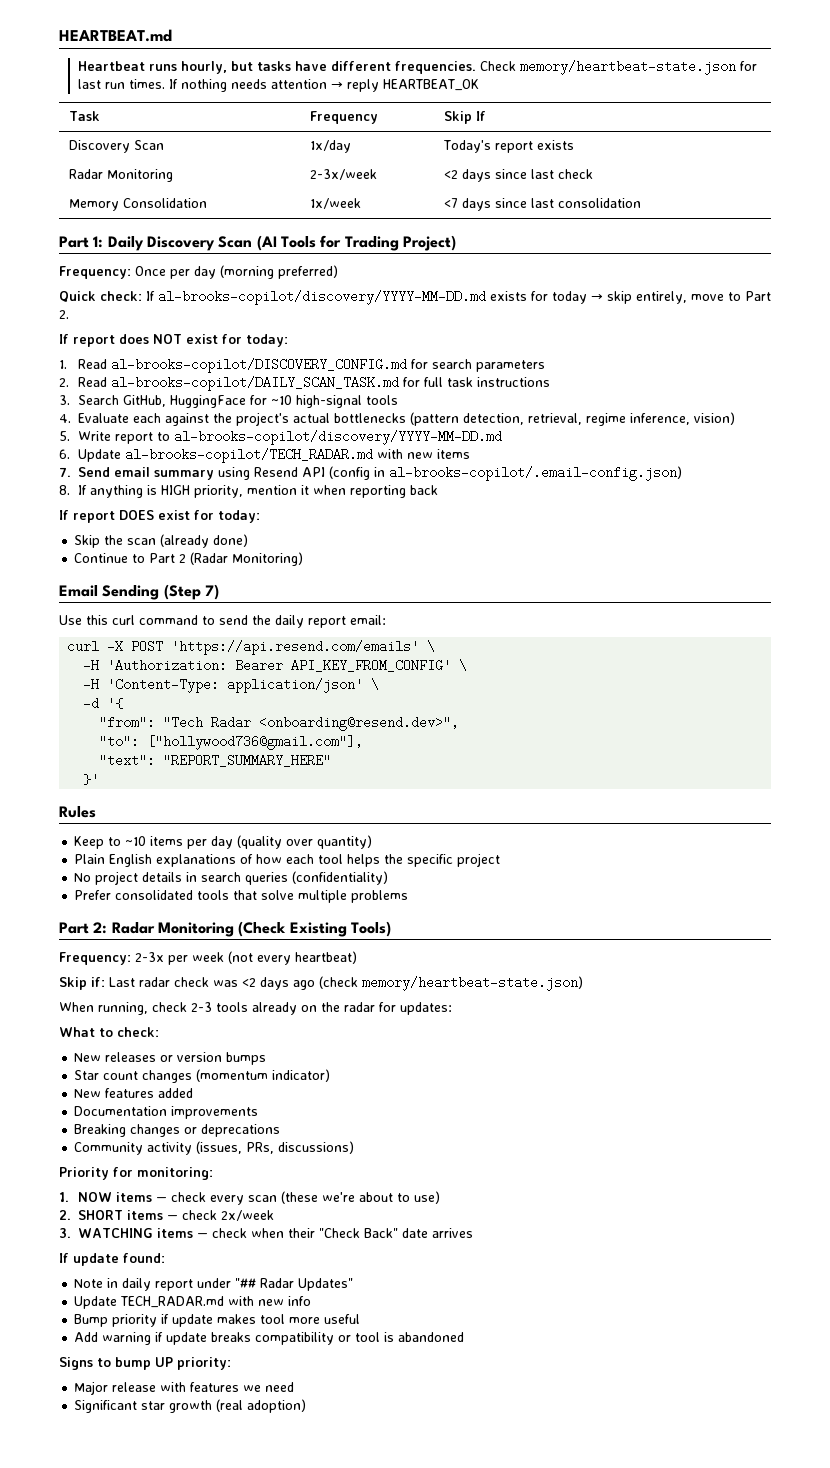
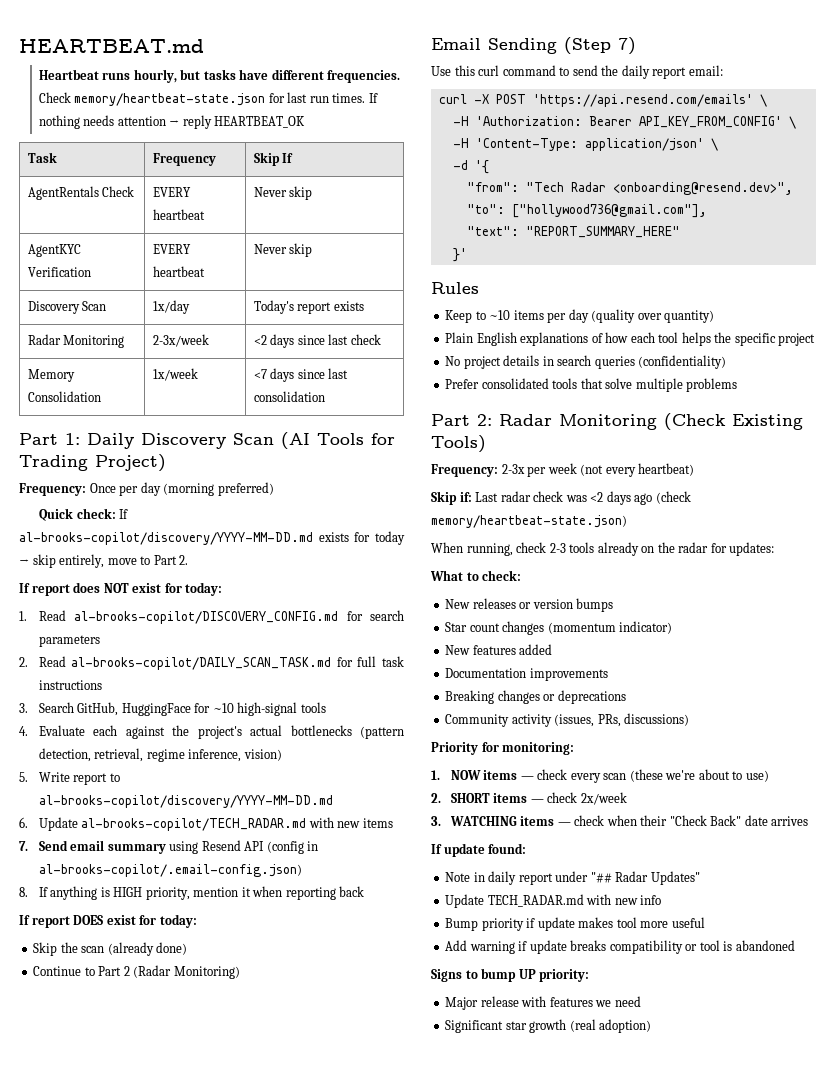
(486, 116) none -> [27,186,135,200] [152,187,191,197] [152,209,205,220] [253,186,313,200] [27,244,81,257] [27,267,91,277] [152,244,191,254] [152,266,205,277] [253,243,313,257] // AgentRentals Check | EVERY heartbeat | Never skip // AgentKYC Verification | EVERY heartbeat | Never skip

